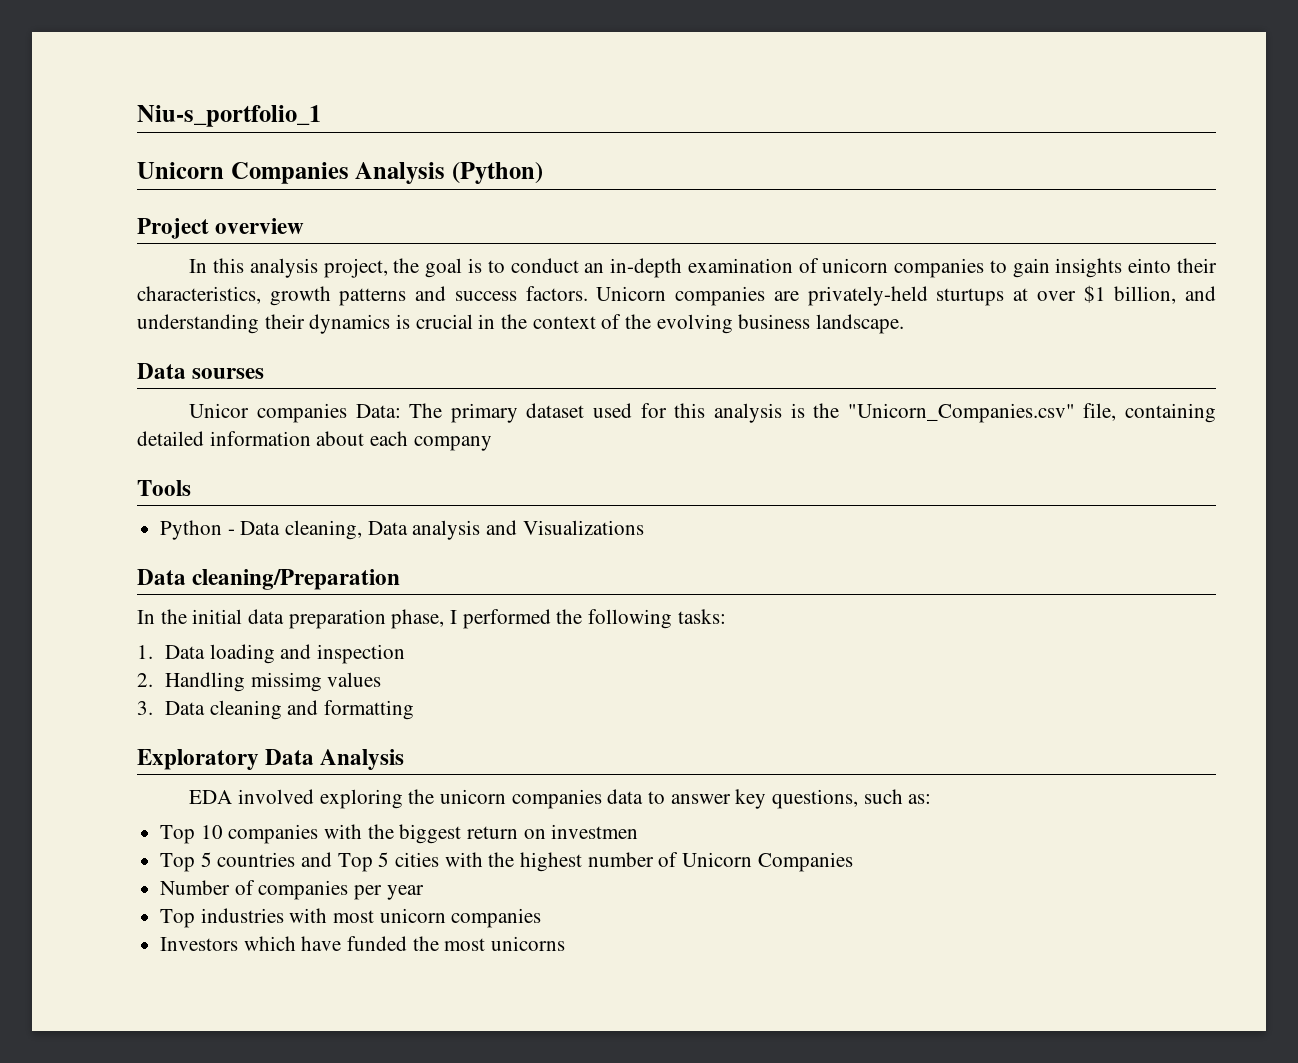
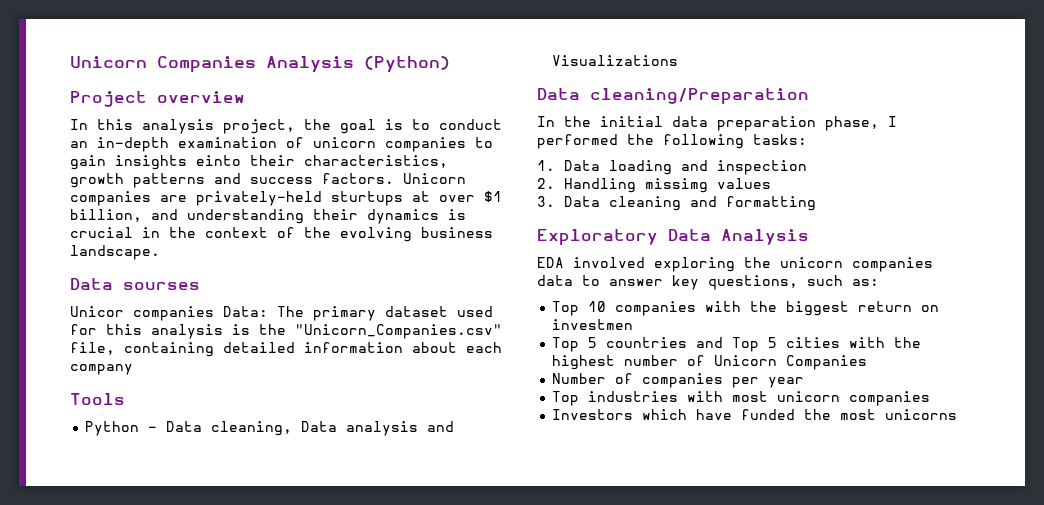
[137,105,321,127] Niu-s_portfolio_1 // -> (70, 62) none

